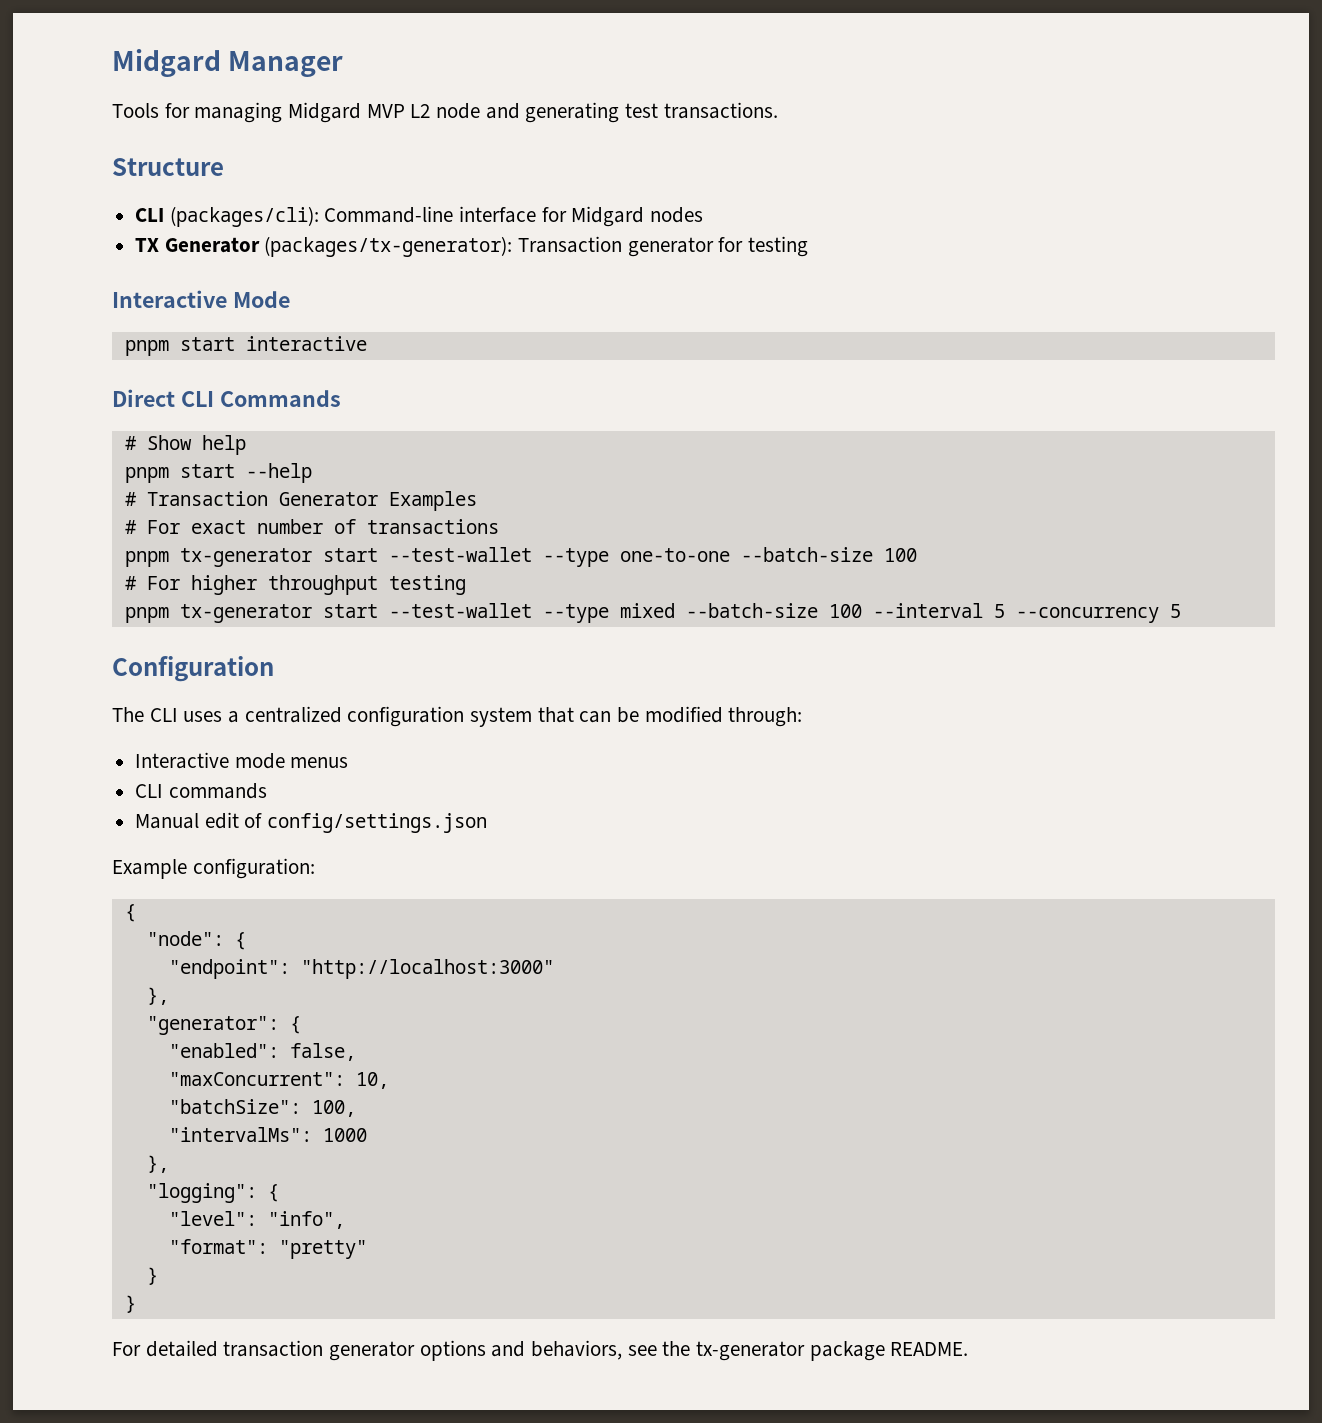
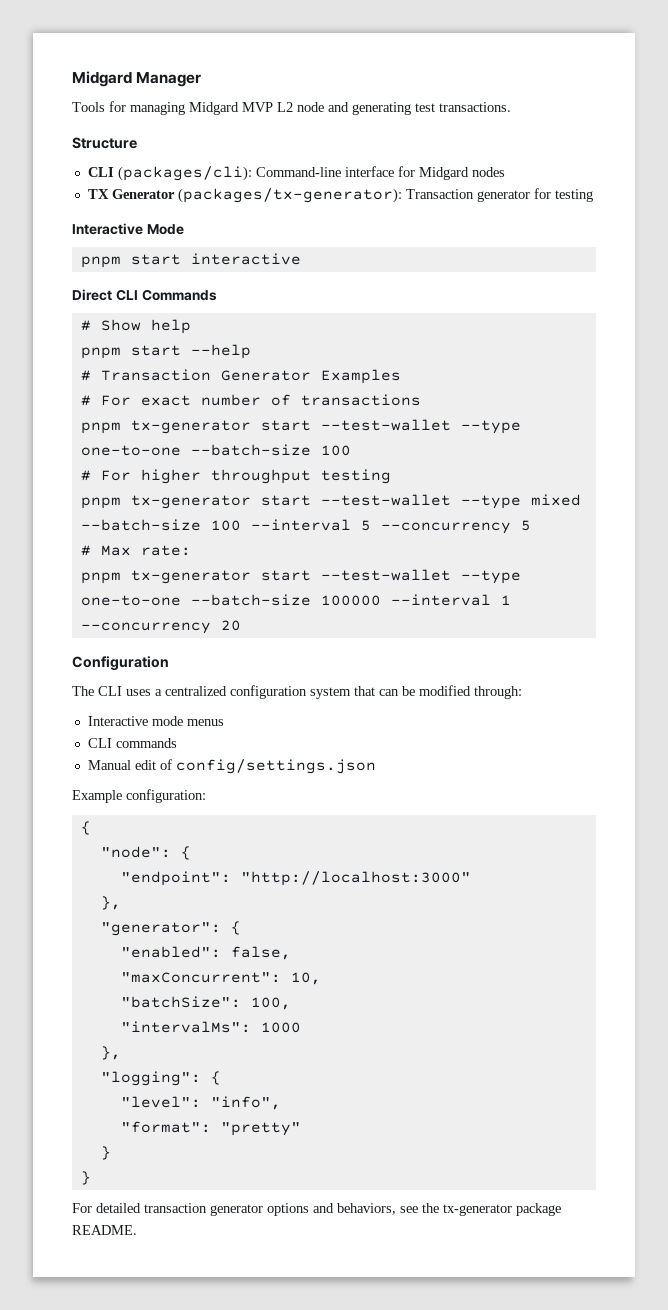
(1181, 611) none -> [80,545,191,556] [80,569,521,584] [80,594,511,606] [80,620,241,634] // # Max rate: // pnpm tx-generator start --test-wallet --type one-to-one --batch-size 100000 --interval 1 --concurrency 20

